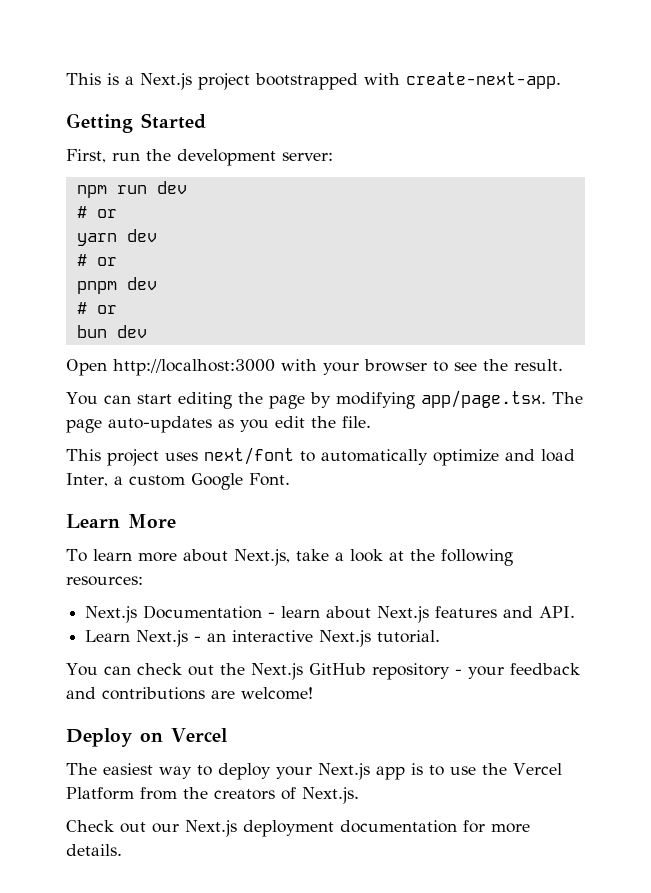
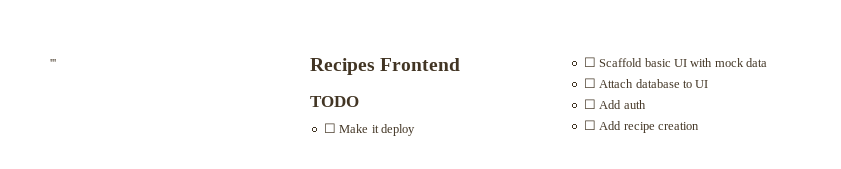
[66,72,561,90] [66,113,206,133] [66,149,333,166] [76,181,187,198] [76,206,117,218] [76,229,157,246] [76,254,117,266] [76,277,157,294] [76,302,117,314] [76,325,147,338] [66,359,563,376] [66,390,583,409] [66,416,371,433] [66,447,575,466] [66,473,290,490] [66,514,176,528] [66,549,513,566] [66,576,143,586] [85,605,576,623] [85,630,441,647] [66,663,580,680] [66,687,313,700] [66,728,227,747] [66,763,562,780] [66,787,359,804] [66,820,530,837] [66,844,122,856] This is a Next.js project bootstrapped with create-next-app. // Getting Started // First, run the development server: // npm run dev // # or // yarn dev // # or // pnpm dev // # or // bun dev // Open http://localhost:3000 with your browser to see the result. // You can start editing the page by modifying app/page.tsx. The page auto-updates as you edit the file. // This project uses next/font to automatically optimize and load Inter, a custom Google Font. // Learn More // To learn more about Next.js, take a look at the following resources: // Next.js Documentation - learn about Next.js features and API. // Learn Next.js - an interactive Next.js tutorial. // You can check out the Next.js GitHub repository - your feedback and contributions are welcome! // Deploy on Vercel // The easiest way to deploy your Next.js app is to use the Vercel Platform from the creators of Next.js. // Check out our Next.js deployment documentation for more details. -> [50,59,56,67] [310,58,461,75] [310,96,359,107] [323,123,415,136] [583,57,767,67] [583,78,709,88] [583,99,646,109] [583,120,699,133] ''' // Recipes Frontend // TODO // ☐ Make it deploy // ☐ Scaffold basic UI with mock data // ☐ Attach database to UI // ☐ Add auth // ☐ Add recipe creation

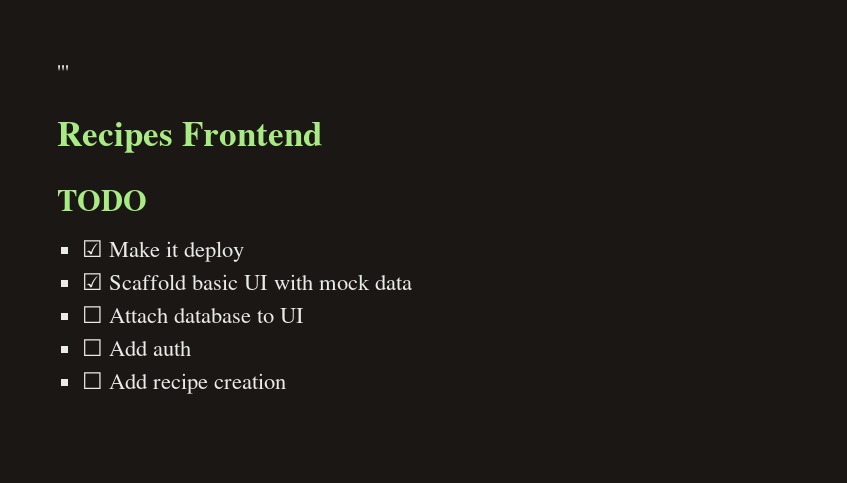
[323,123,336,133] ☐ -> [81,240,103,257] ☑
[583,57,596,67] ☐ -> [81,273,103,290] ☑

